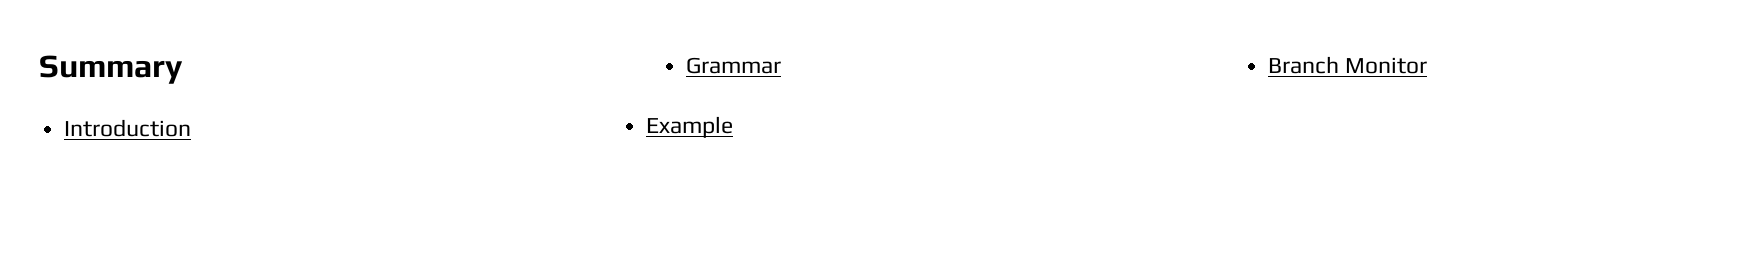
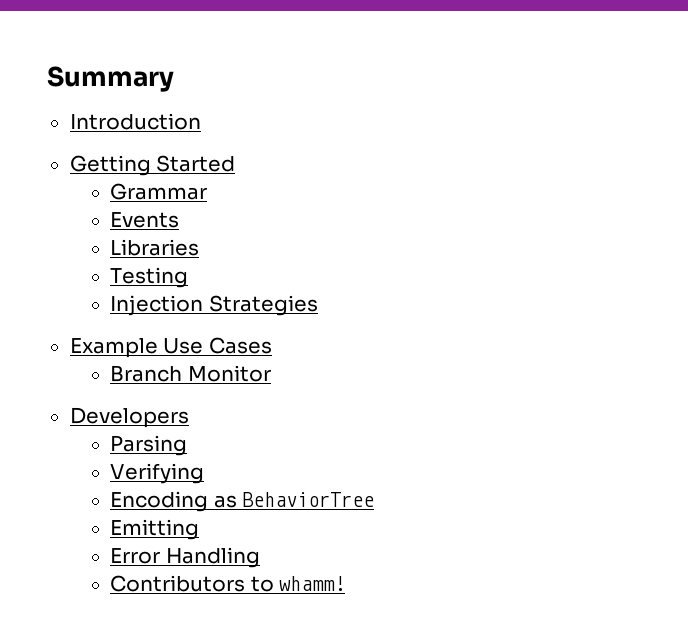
(192, 128) none -> [69,155,236,176] // Getting Started
(782, 65) none -> [110,212,180,228] [110,239,200,256] [110,267,189,288] [110,295,318,316] // Events // Libraries // Testing // Injection Strategies
(734, 127) none -> [163,337,272,354] Use Cases
(1428, 65) none -> [69,407,189,428] [110,435,188,456] [110,463,205,484] [110,491,375,512] [110,519,200,540] [110,547,260,568] [110,575,346,592] // Developers // Parsing // Verifying // Encoding as BehaviorTree // Emitting // Error Handling // Contributors to whamm!

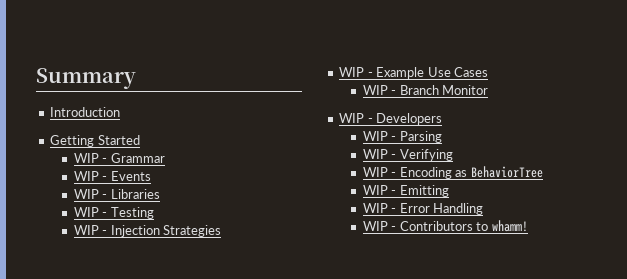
(236, 163) none -> [73,153,108,163] WIP -
(208, 191) none -> [73,171,108,181] WIP -
(180, 220) none -> [73,189,108,199] WIP -
(200, 247) none -> [73,207,108,217] WIP -
(189, 277) none -> [73,225,108,235] WIP -
(318, 305) none -> [339,67,373,77] WIP -
(272, 345) none -> [362,85,397,95] WIP -
(271, 373) none -> [339,113,373,123] WIP -
(189, 417) none -> [362,131,397,141] WIP -
(188, 445) none -> [362,149,397,159] WIP -
(205, 473) none -> [362,167,397,177] WIP -
(375, 499) none -> [362,185,397,195] WIP -
(200, 529) none -> [362,203,397,213] WIP -
(260, 557) none -> [362,221,397,231] WIP -

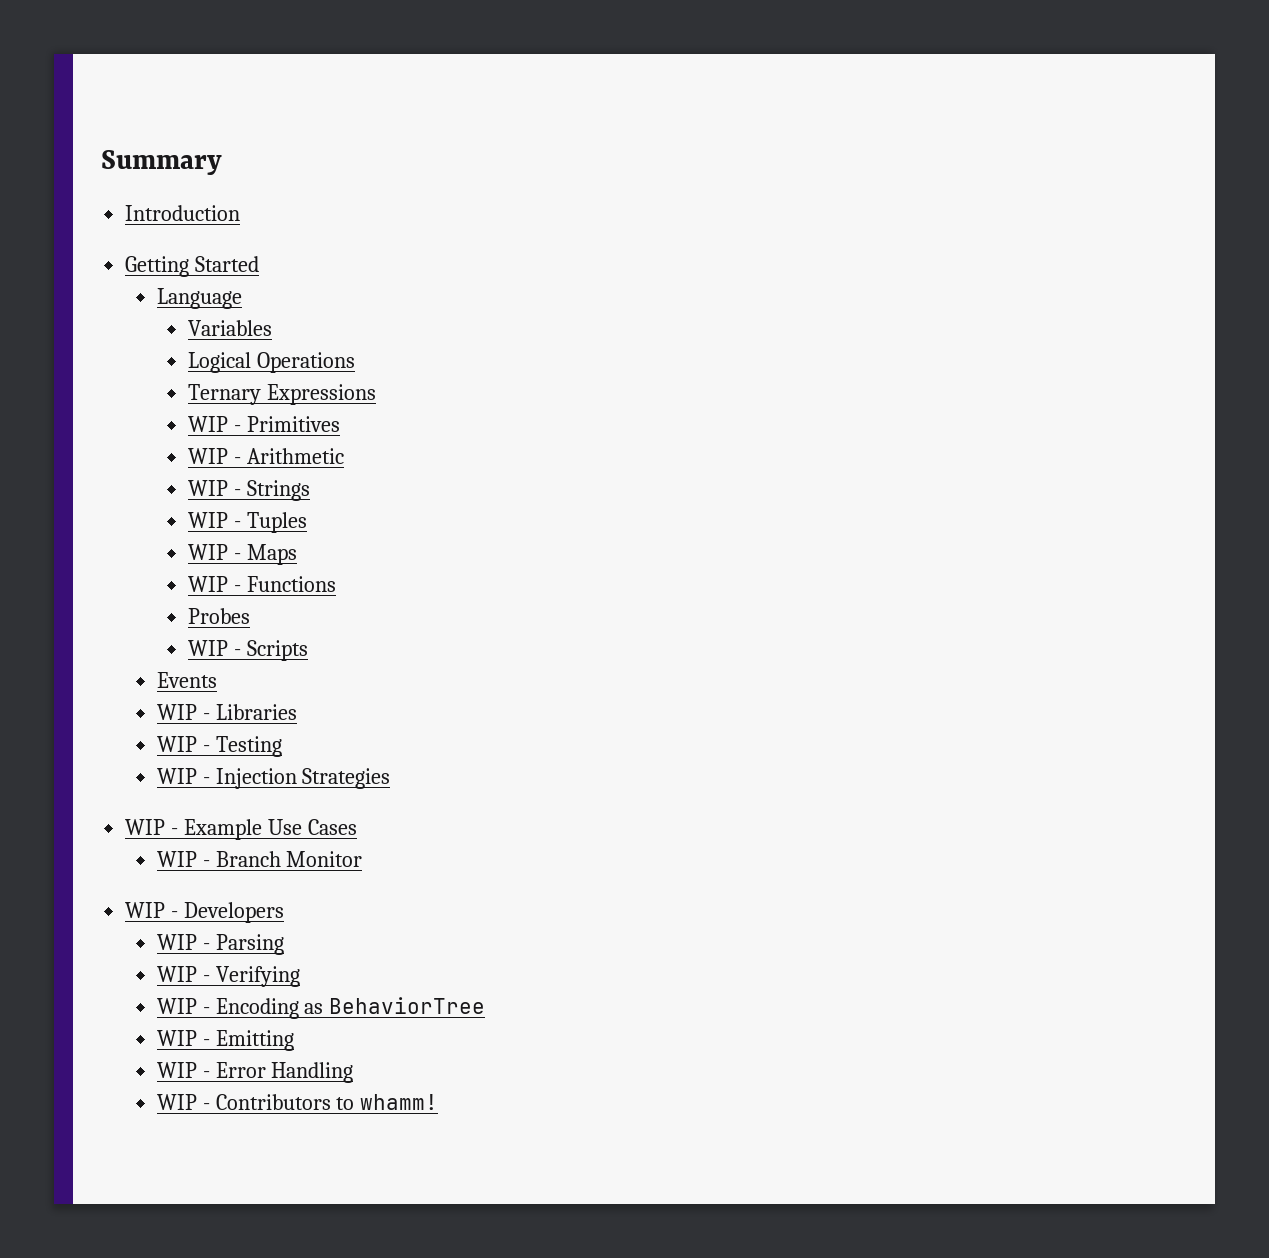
[73,153,165,163] [73,171,108,181] WIP - Grammar // WIP - -> [156,288,242,309] [188,320,273,336] [188,352,356,373] [188,384,377,405] [188,416,340,432] [188,448,344,464] [188,480,310,501] [188,512,307,533] [188,544,297,565] [188,576,336,592] [188,608,251,624] [188,640,308,661] Language // Variables // Logical Operations // Ternary Expressions // WIP - Primitives // WIP - Arithmetic // WIP - Strings // WIP - Tuples // WIP - Maps // WIP - Functions // Probes // WIP - Scripts //

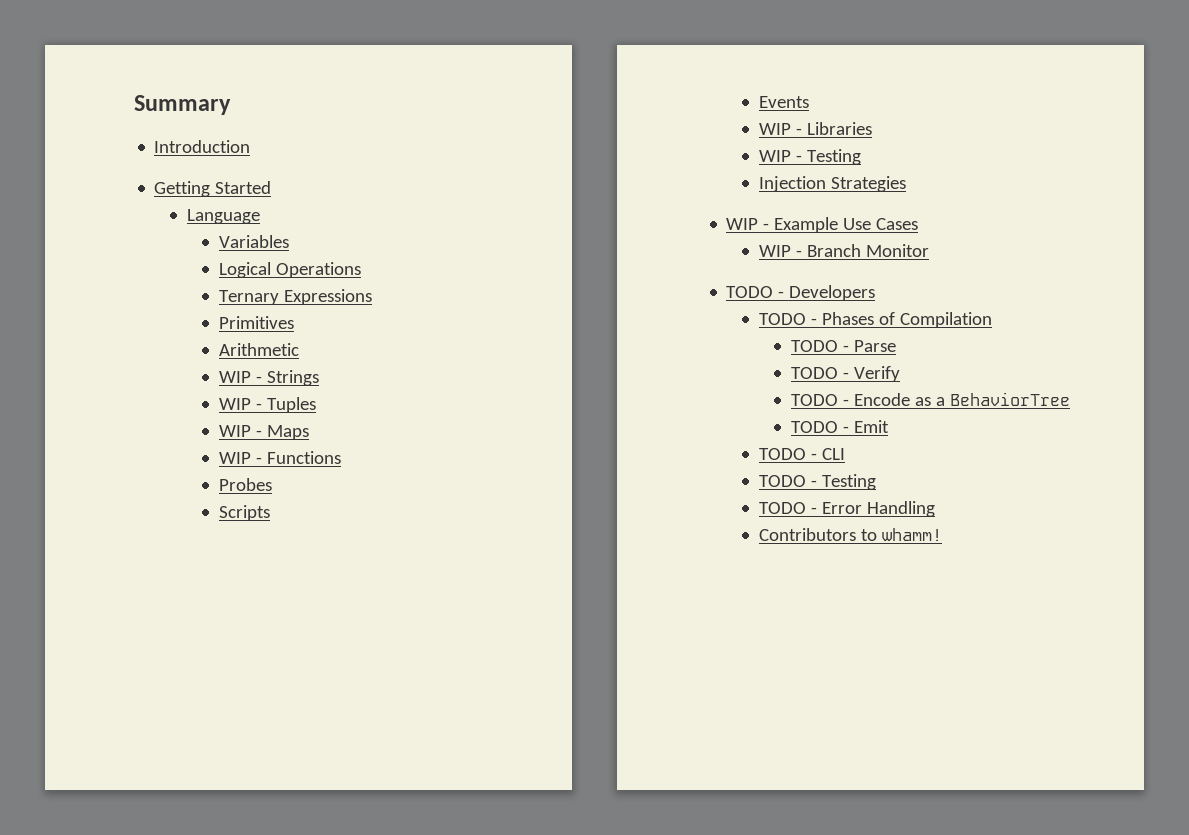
[188,416,242,432] WIP - -> (373, 297) none
[188,448,242,464] WIP - -> (295, 322) none
[188,640,242,656] WIP - -> (273, 484) none
[156,768,210,784] WIP - -> (861, 157) none
[125,902,166,918] WIP -> [726,286,774,298] TODO
[156,934,284,955] [156,966,300,987] [156,997,486,1019] [156,1030,294,1051] [156,1062,197,1078] WIP - Parsing // WIP - Verifying // WIP - Encoding as BehaviorTree // WIP - Emitting // WIP -> [758,312,992,328] [791,340,897,352] [791,366,901,382] [791,392,1071,406] [791,420,890,433] [758,448,845,460] [758,474,876,490] [758,502,806,514] TODO - Phases of Compilation // TODO - Parse // TODO - Verify // TODO - Encode as a BehaviorTree // TODO - Emit // TODO - CLI // TODO - Testing // TODO
[156,1094,210,1110] WIP - -> (935, 509) none

